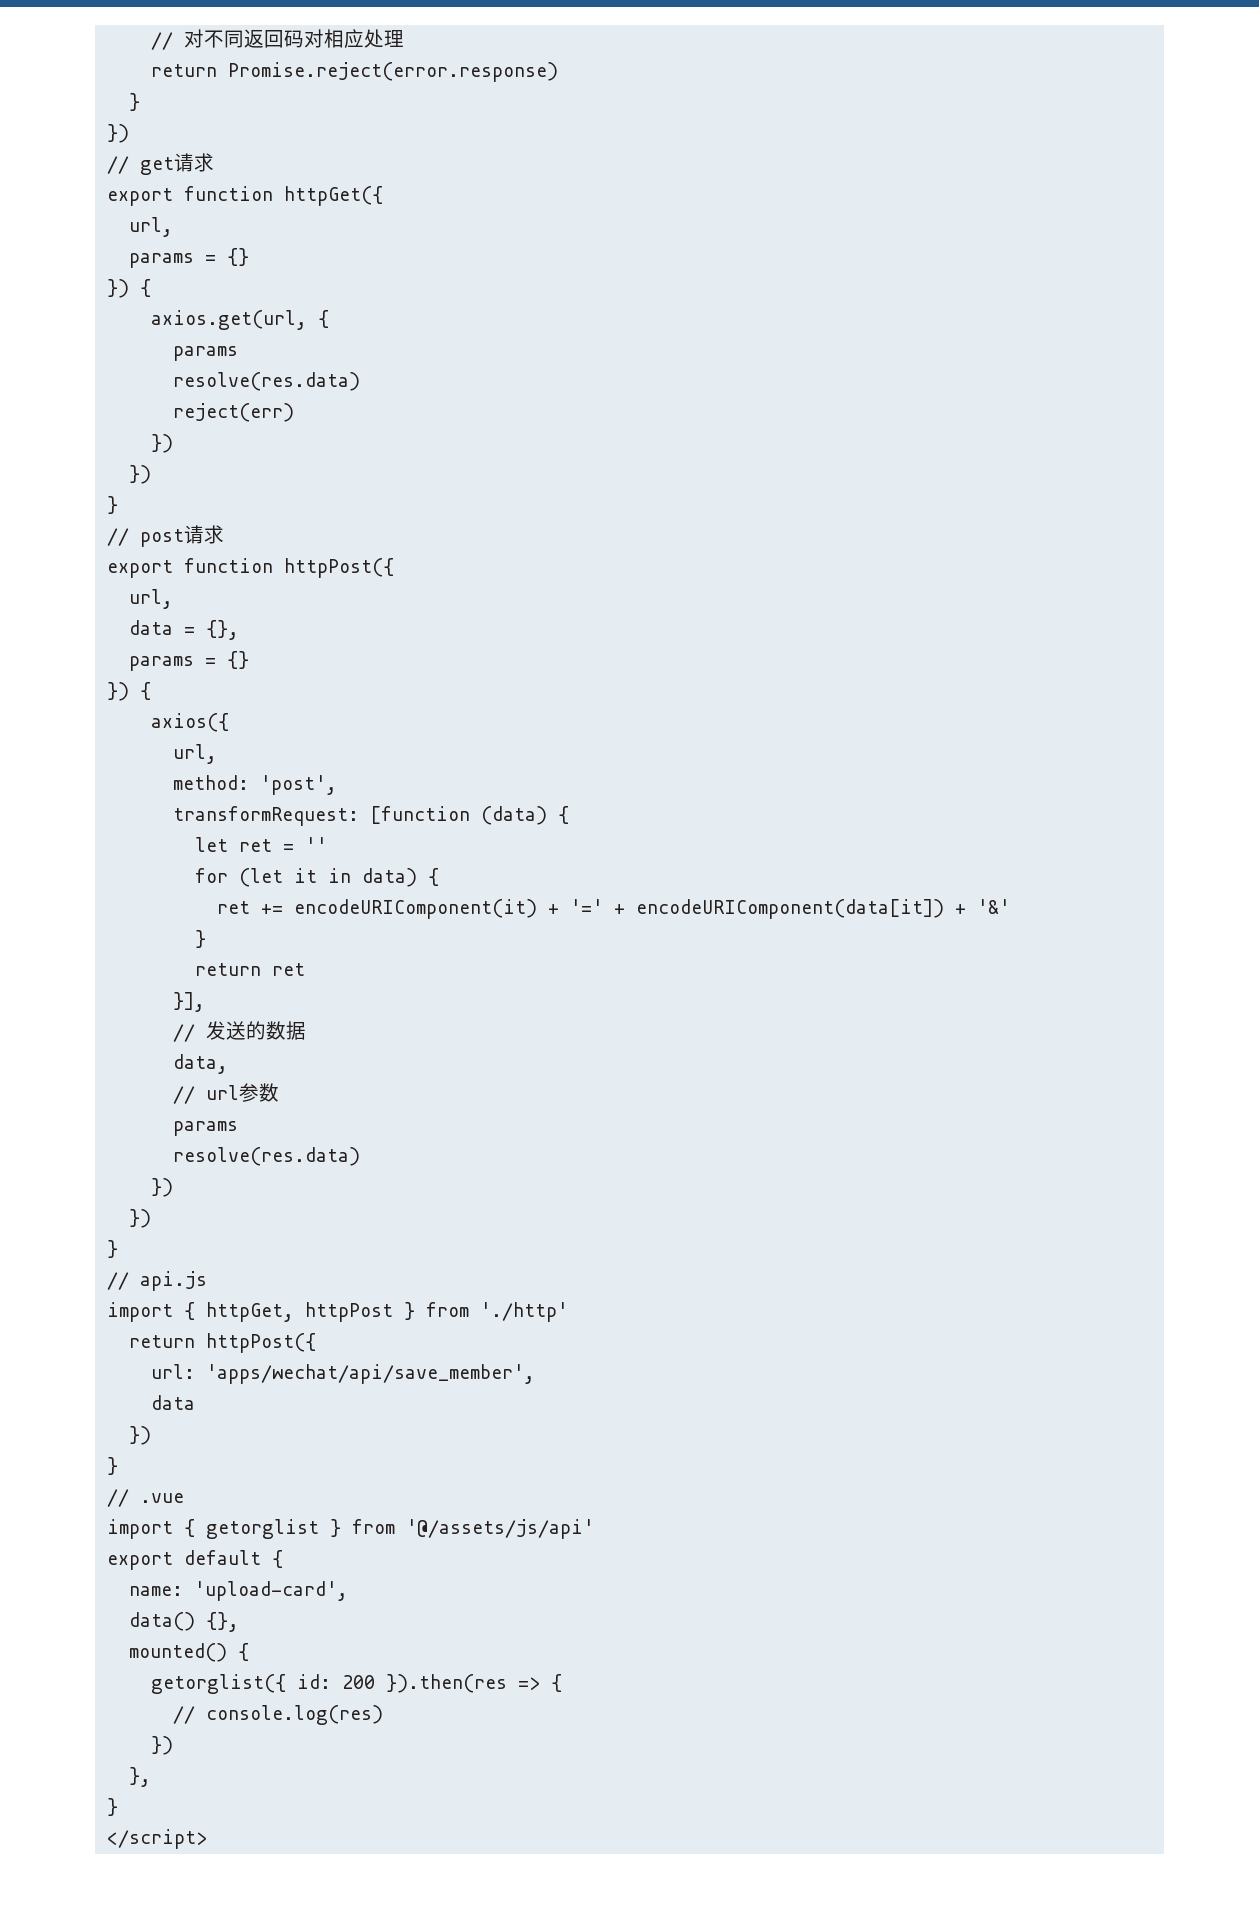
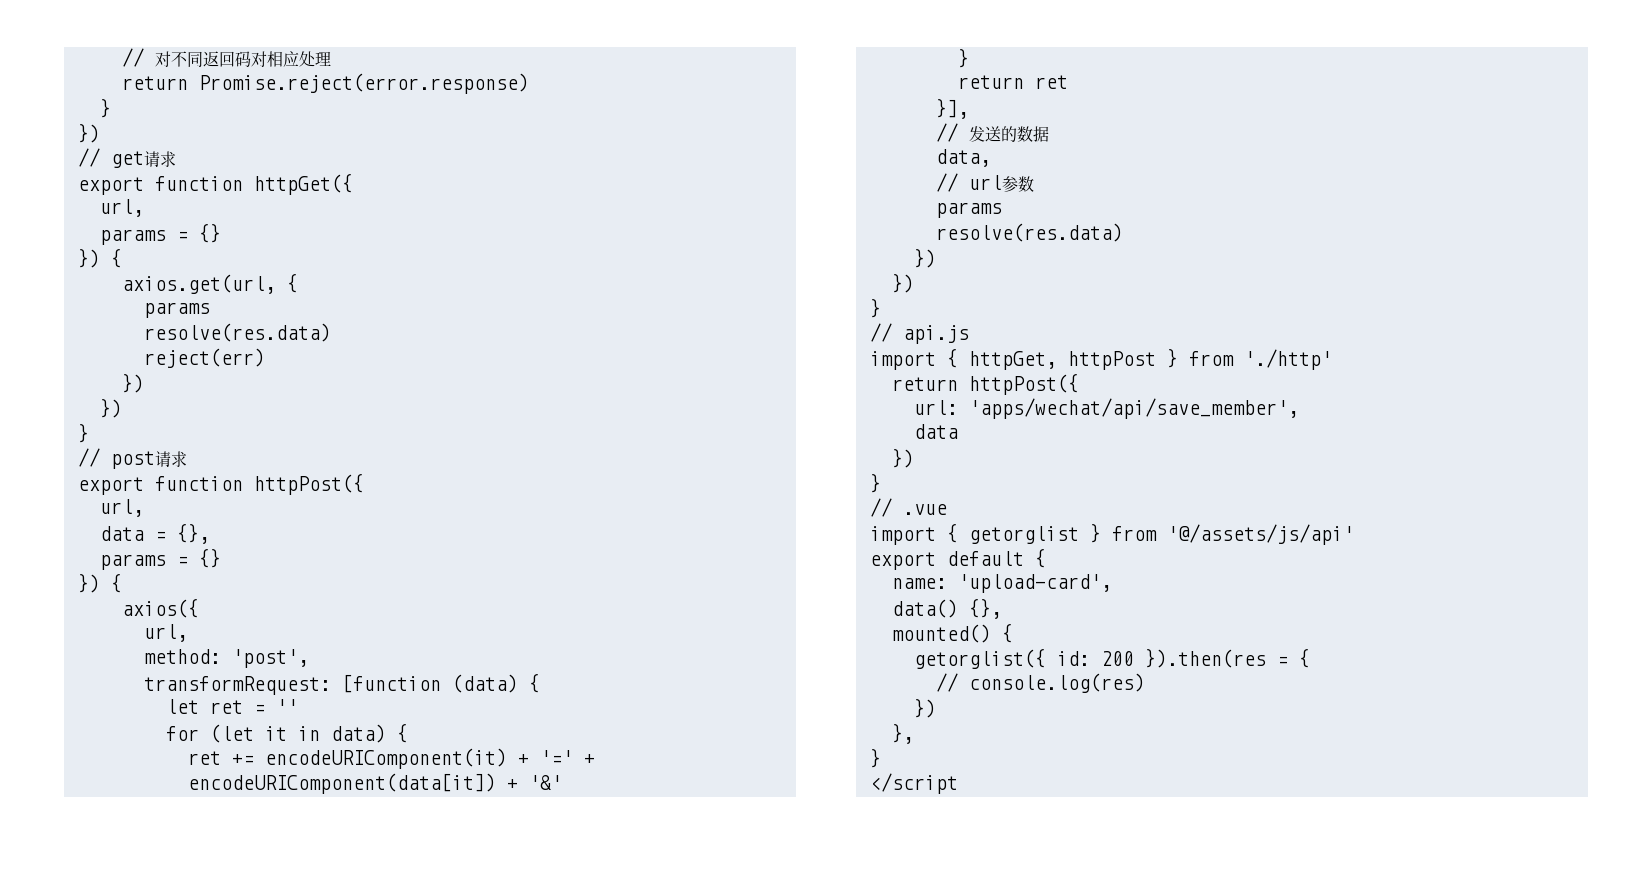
[518,1677,540,1690] => -> [1276,656,1288,666] =
[107,1829,207,1849] </script> -> [869,773,958,794] </script

